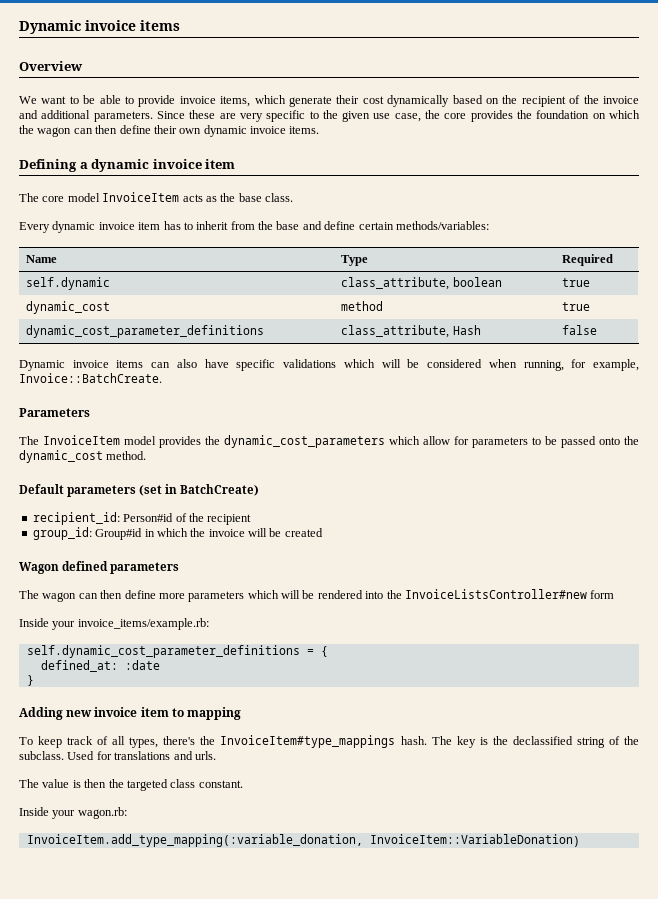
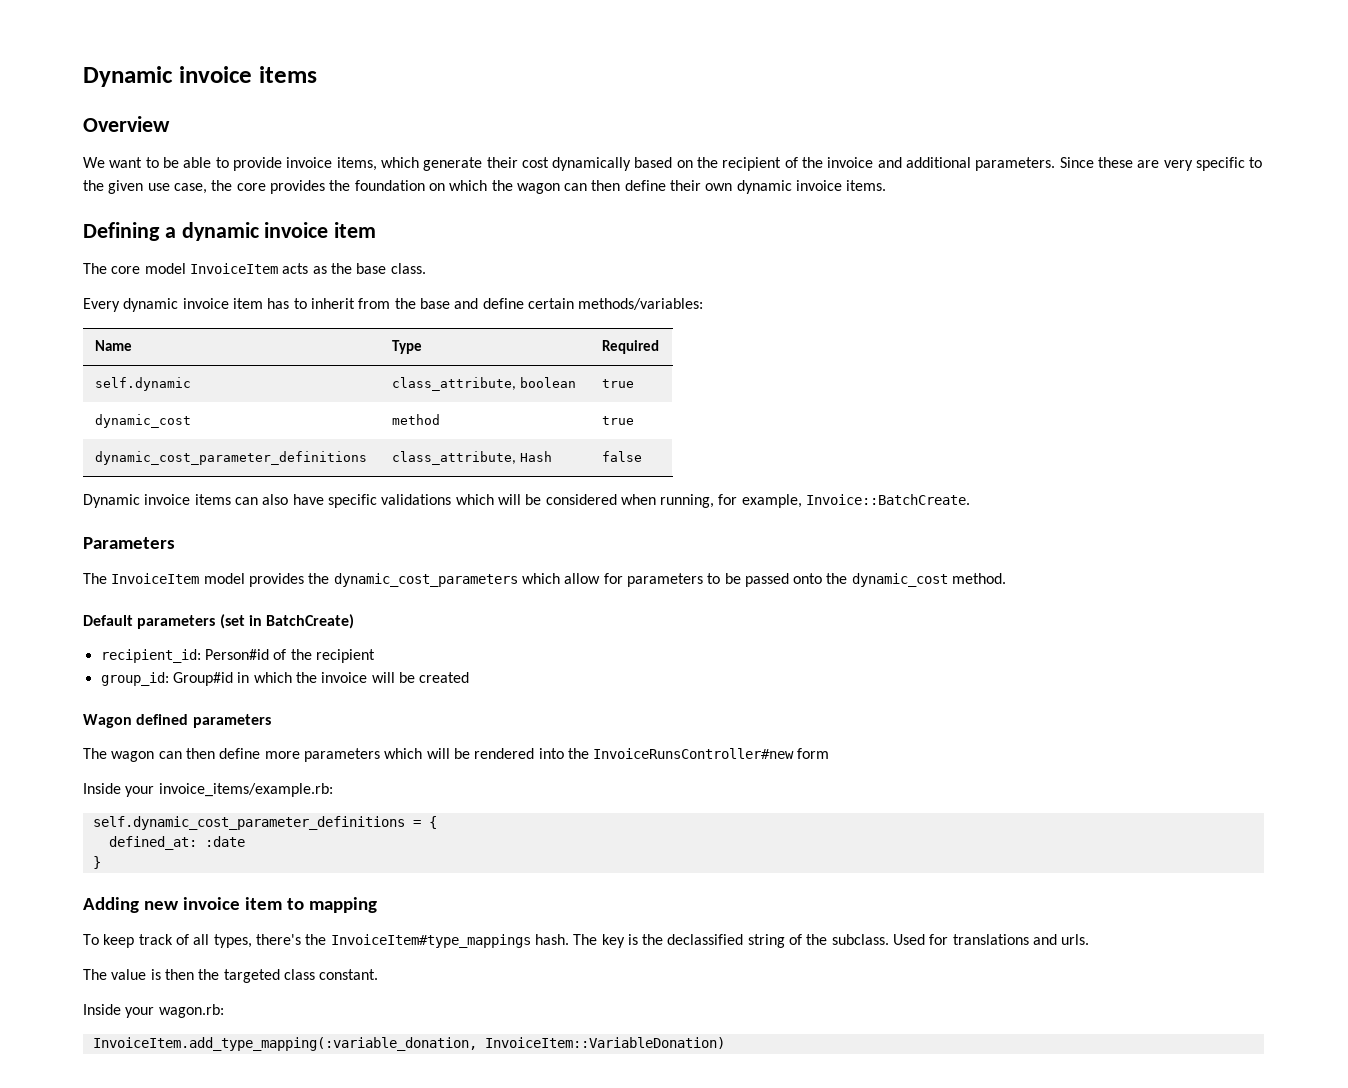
[404,589,587,599] InvoiceListsController#new -> [593,748,795,759] InvoiceRunsController#new

